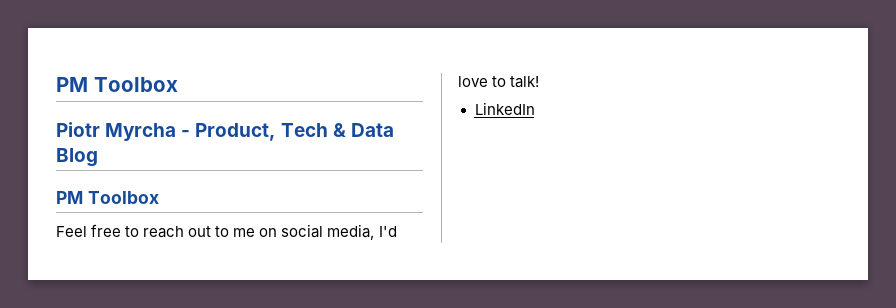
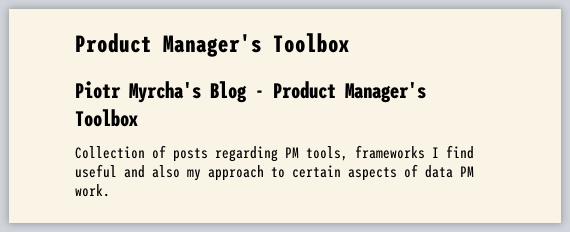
[56,77,88,92] PM -> [75,33,262,57] Product Manager's
[105,123,394,141] [56,148,98,167] [56,191,159,204] [56,224,397,240] [458,76,540,88] [474,102,535,115] Myrcha - Product, Tech & Data Blog // PM Toolbox // Feel free to reach out to me on social media, I'd love to talk! // LinkedIn -> [129,81,426,103] [75,109,138,127] [75,145,474,162] [75,164,474,181] [75,184,110,197] Myrcha's Blog - Product Manager's Toolbox // Collection of posts regarding PM tools, frameworks I find useful and also my approach to certain aspects of data PM work.

